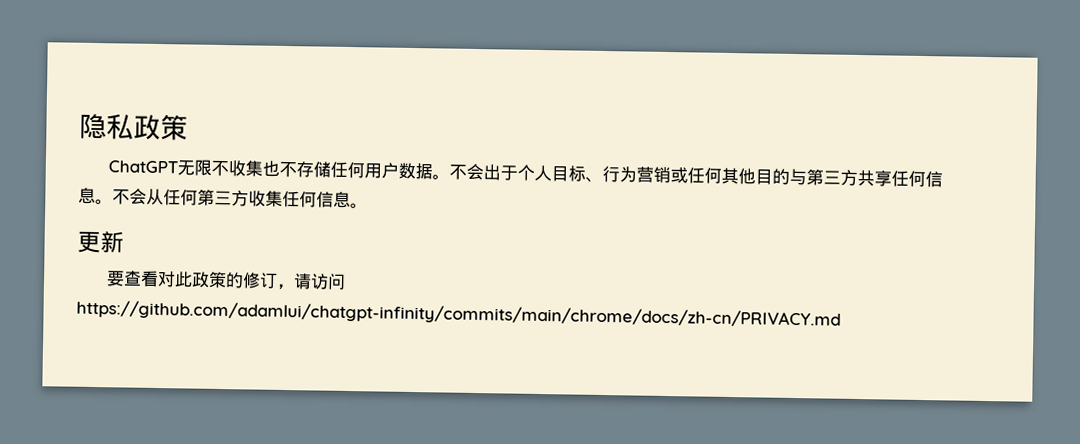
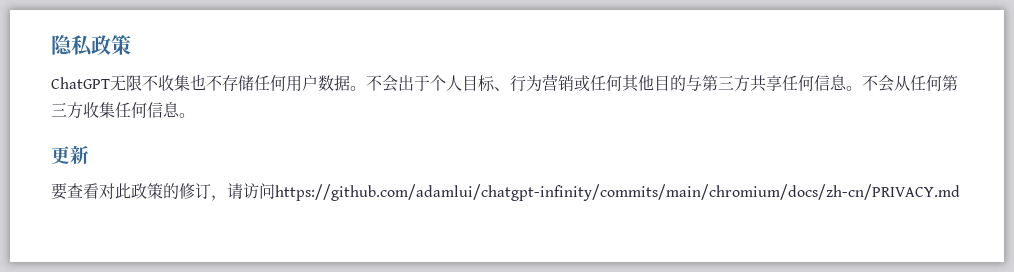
[76,299,841,329] https://github.com/adamlui/chatgpt-infinity/commits/main/chrome/docs/zh-cn/PRIVACY.md -> [275,184,960,201] https://github.com/adamlui/chatgpt-infinity/commits/main/chromium/docs/zh-cn/PRIVACY.md

